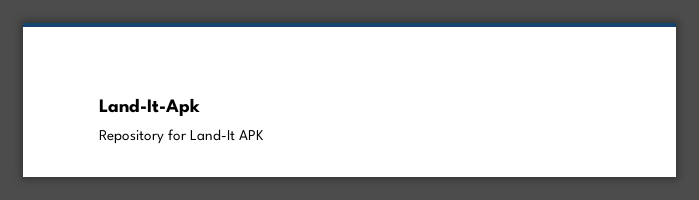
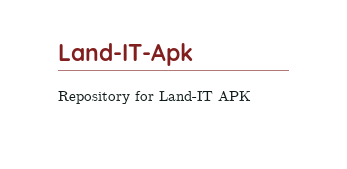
[99,98,200,116] Land-It-Apk -> [58,43,193,66] Land-IT-Apk
[190,129,236,141] Land-It -> [159,91,213,101] Land-IT

